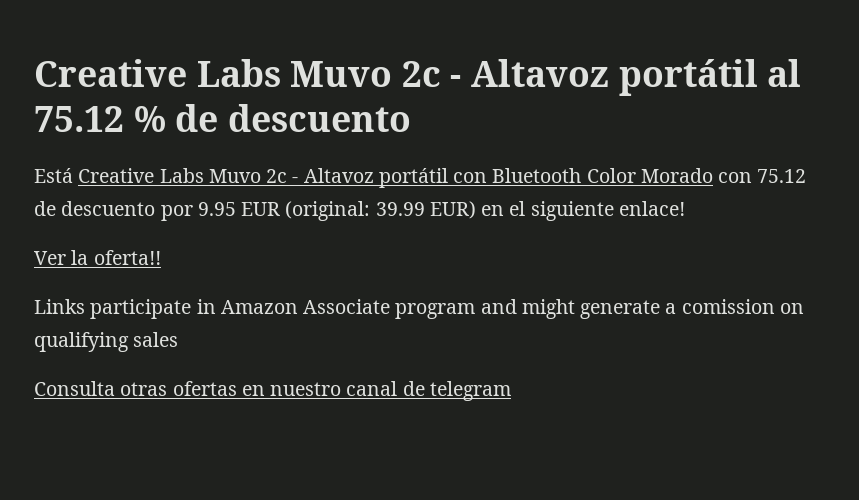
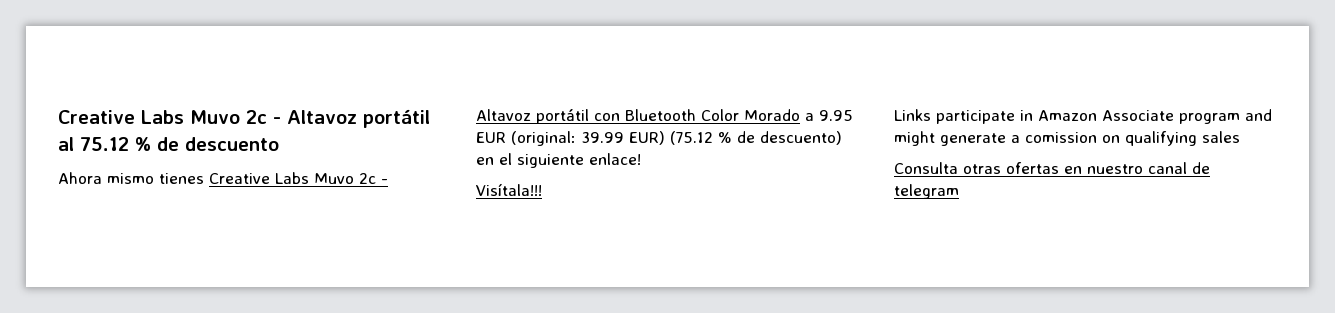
[34,168,73,183] Está -> [58,172,204,184] Ahora mismo tienes
[718,169,807,183] [34,201,193,221] con 75.12 de descuento por -> [805,113,814,121] a
(476, 210) none -> [670,131,842,145] (75.12 % de descuento)
[34,250,161,265] Ver la oferta!! -> [476,183,542,196] Visítala!!!

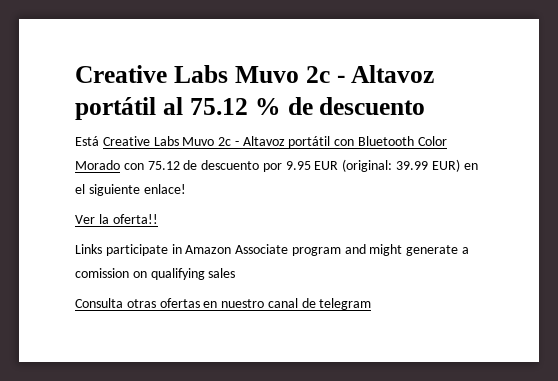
[58,172,204,184] Ahora mismo tienes -> [75,136,99,146] Está
[805,113,814,121] a -> [123,160,282,172] con 75.12 de descuento por
[670,131,842,145] (75.12 % de descuento) -> (460, 165) none
[476,183,542,196] Visítala!!! -> [75,214,158,224] Ver la oferta!!

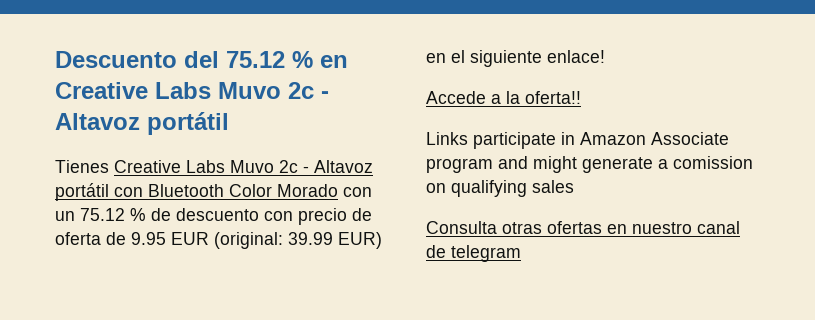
[75,65,435,83] [75,97,426,120] [75,136,99,146] Creative Labs Muvo 2c - Altavoz portátil al 75.12 % de descuento // Está -> [55,51,348,68] [55,82,329,99] [55,112,229,135] [55,160,109,173] Descuento del 75.12 % en Creative Labs Muvo 2c - Altavoz portátil // Tienes
[147,160,282,172] 75.12 de descuento por -> [55,208,372,225] [55,232,126,245] un 75.12 % de descuento con precio de oferta de
[75,215,95,224] Ver -> [426,91,501,104] Accede a

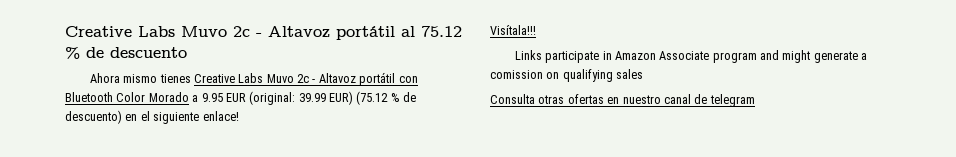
[55,51,348,68] [55,82,329,99] [55,112,229,135] [55,160,109,173] Descuento del 75.12 % en Creative Labs Muvo 2c - Altavoz portátil // Tienes -> [65,26,462,40] [65,47,187,59] [89,73,191,83] Creative Labs Muvo 2c - Altavoz portátil al 75.12 % de descuento // Ahora mismo tienes
[343,187,372,197] [55,208,372,225] [55,232,126,245] con un 75.12 % de descuento con precio de oferta de -> [192,95,199,102] a
(382, 240) none -> [356,91,417,105] [65,110,122,124] (75.12 % de descuento)
[426,91,581,104] Accede a la oferta!! -> [490,25,536,35] Visítala!!!

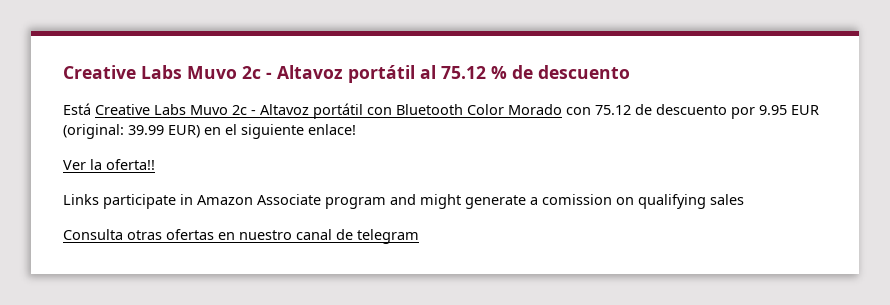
[89,73,191,83] Ahora mismo tienes -> [63,103,91,115] Está
[192,95,199,102] a -> [566,104,755,119] con 75.12 de descuento por
[356,91,417,105] [65,110,122,124] (75.12 % de descuento) -> (200, 131) none
[490,25,536,35] Visítala!!! -> [63,159,155,170] Ver la oferta!!

